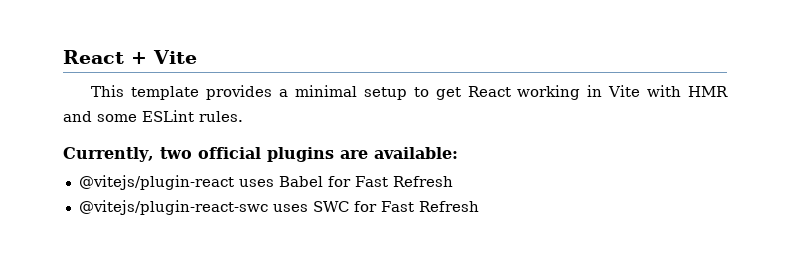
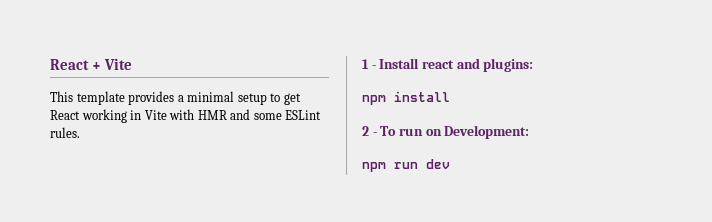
[63,147,458,162] [78,175,453,190] [78,200,479,215] Currently, two official plugins are available: // @vitejs/plugin-react uses Babel for Fast Refresh // @vitejs/plugin-react-swc uses SWC for Fast Refresh -> [362,58,534,72] [362,91,450,105] [362,125,530,139] [362,159,450,172] 1 - Install react and plugins: // npm install // 2 - To run on Development: // npm run dev

